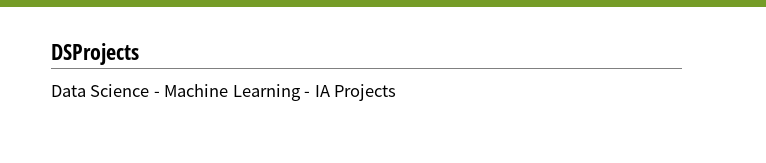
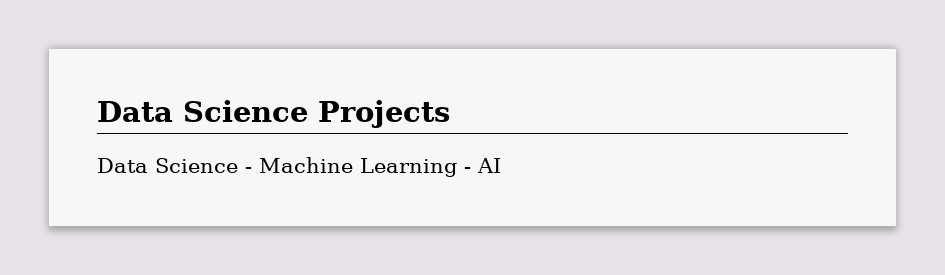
[51,43,139,65] DSProjects -> [97,100,450,128] Data Science Projects
[314,84,397,101] IA Projects -> [477,158,501,173] AI

